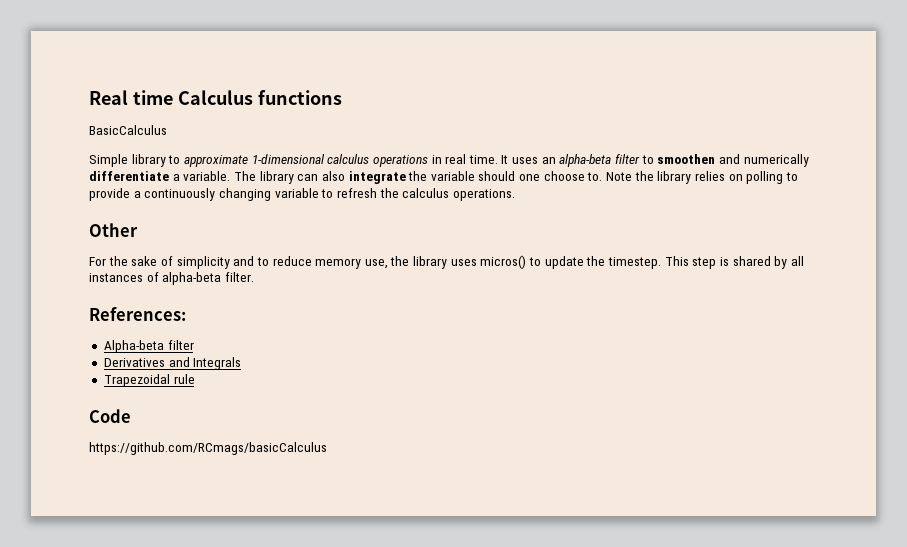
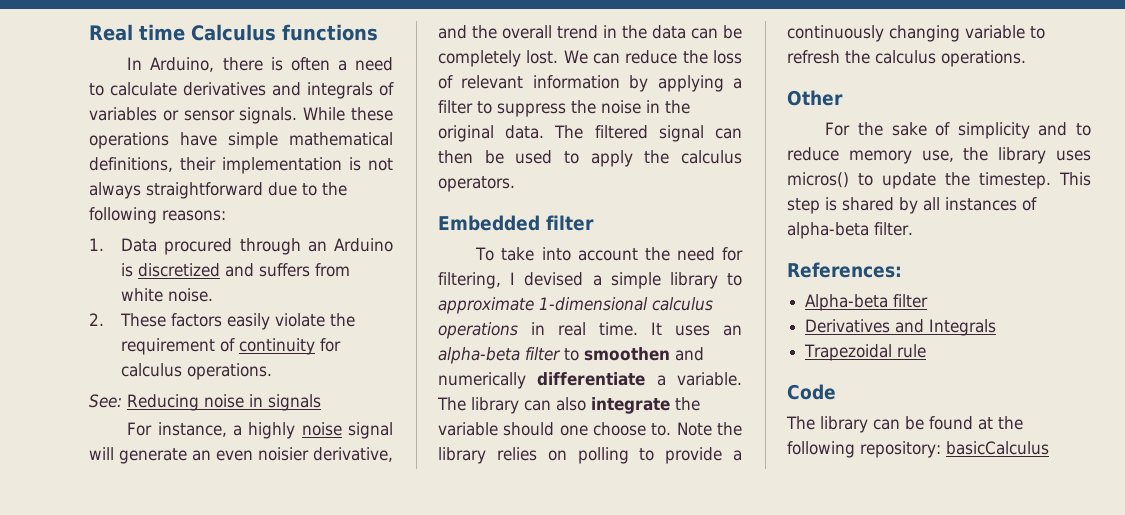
[89,125,167,135] [89,154,128,167] BasicCalculus // Simple -> [127,57,393,72] [89,82,394,99] [89,107,394,124] [89,132,393,149] [89,157,393,174] [89,182,347,199] [89,207,226,224] [89,238,393,255] [121,263,351,277] [121,288,214,302] [89,313,356,330] [121,338,342,355] [121,363,273,380] [89,394,321,411] [127,422,393,439] [89,447,393,464] [438,25,742,39] [438,50,742,67] [438,75,742,92] [438,100,690,117] [438,125,742,142] [438,150,742,167] [438,176,515,192] [438,215,594,231] [475,247,743,261] [438,272,661,289] In Arduino, there is often a need to calculate derivatives and integrals of variables or sensor signals. While these operations have simple mathematical definitions, their implementation is not always straightforward due to the following reasons: // 1. Data procured through an Arduino is discretized and suffers from white noise. // 2. These factors easily violate the requirement of continuity for calculus operations. // See: Reducing noise in signals // For instance, a highly noise signal will generate an even noisier derivative, and the overall trend in the data can be completely lost. We can reduce the loss of relevant information by applying a filter to suppress the noise in the original data. The filtered signal can then be used to apply the calculus operators. // Embedded filter // To take into account the need for filtering, I devised a simple
[89,442,327,455] https://github.com/RCmags/basicCalculus -> [786,416,1023,433] [787,441,1049,458] The library can be found at the following repository: basicCalculus

